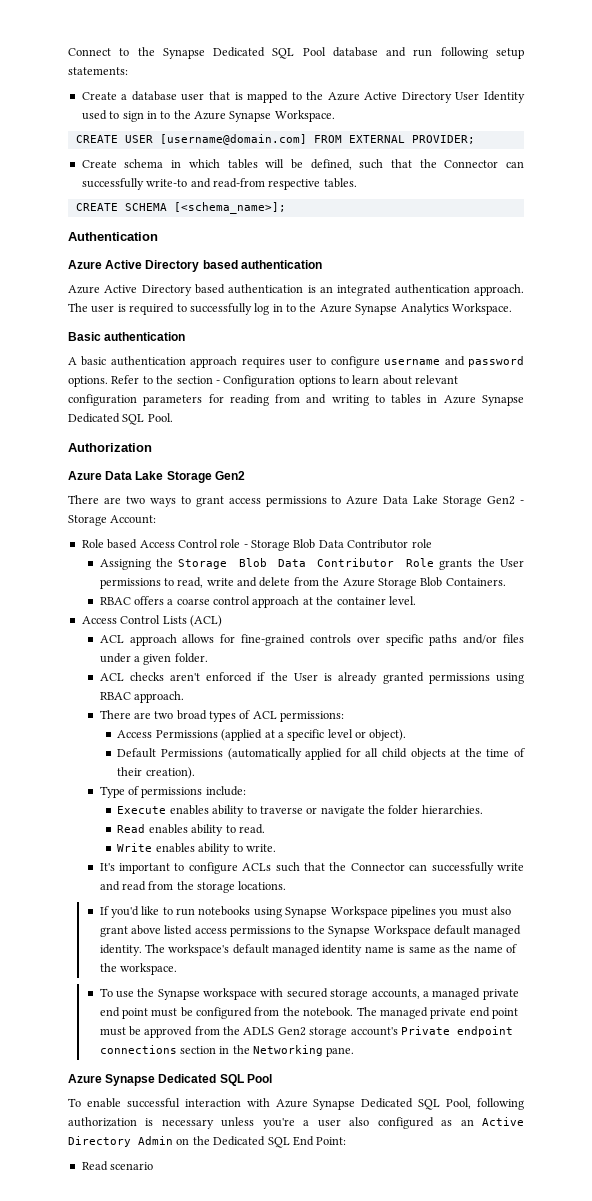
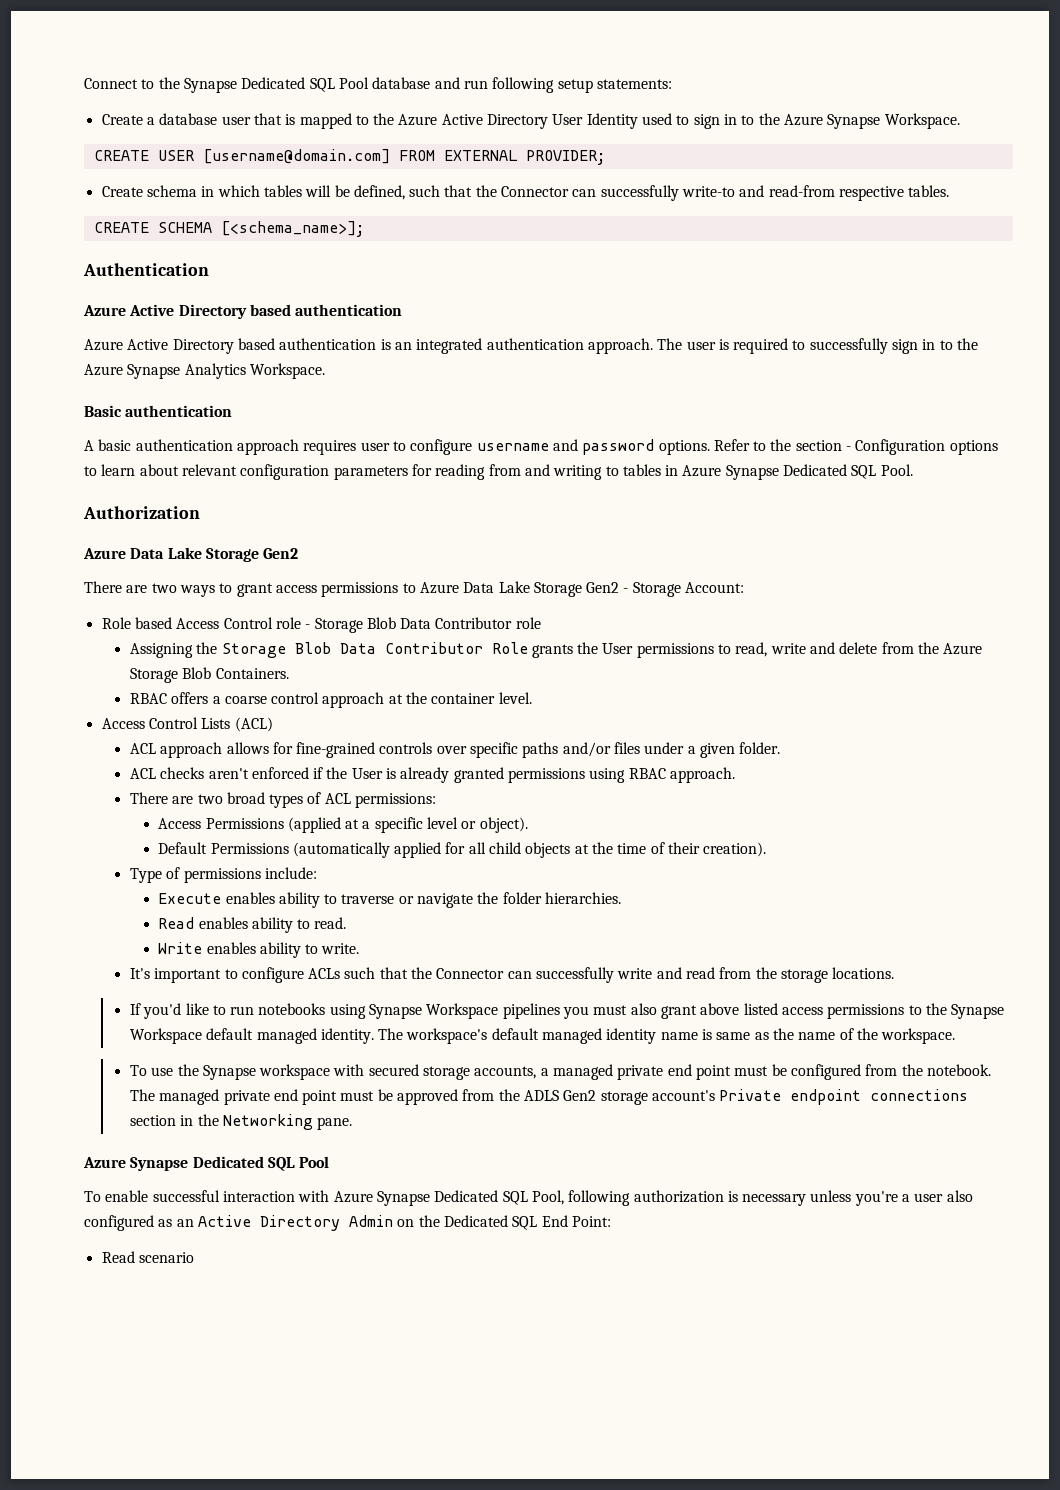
[254,303,270,315] log -> [892,339,919,354] sign

